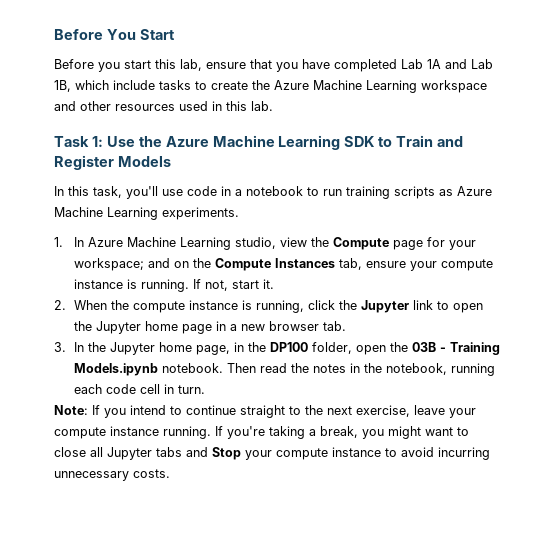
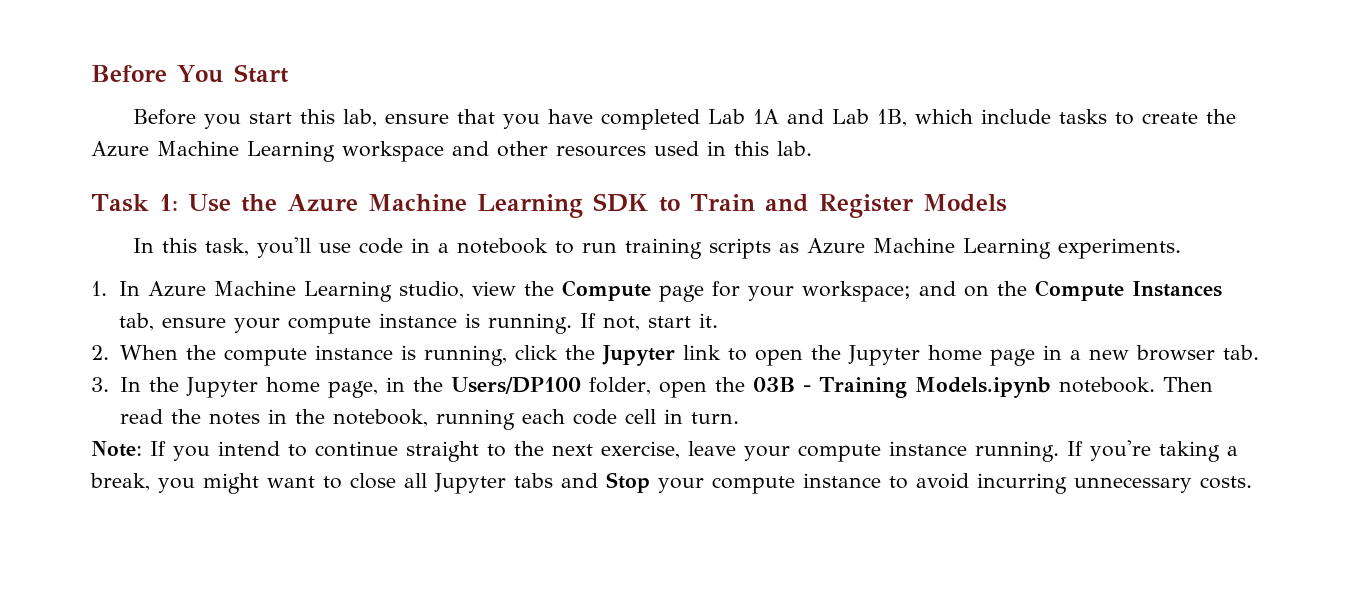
[270,342,309,352] DP100 -> [450,377,581,394] Users/DP100

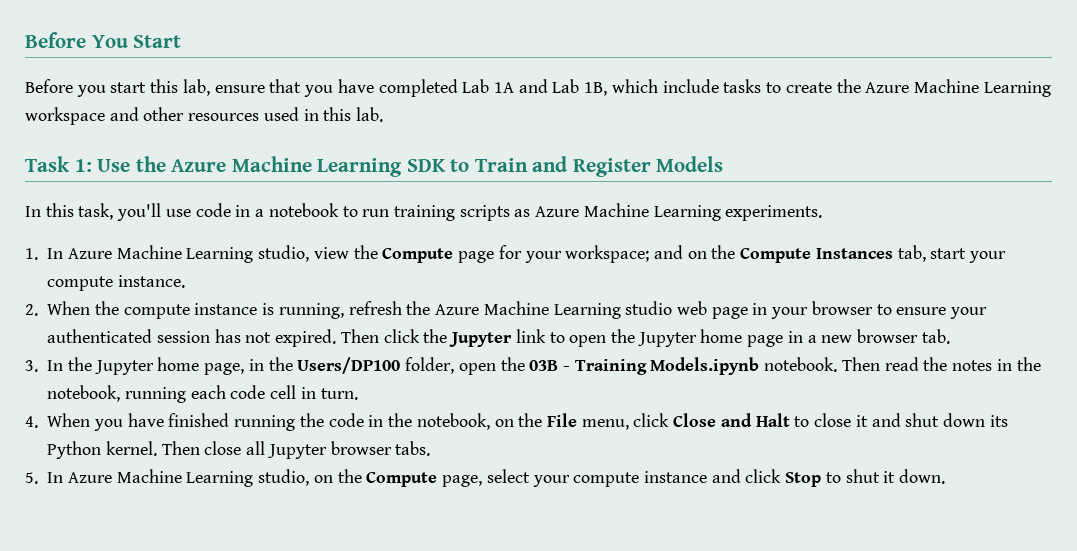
[162,313,719,334] ensure your compute instance is running. If not, start it. -> [930,248,1007,263] [47,275,186,291] start your compute instance.
(507, 355) none -> [348,301,988,319] [47,329,379,347] refresh the Azure Machine Learning studio web page in your browser to ensure your authenticated session has not expired. Then
[91,440,1238,462] [90,472,1252,494] Note: If you intend to continue straight to the next exercise, leave your compute instance running. If you're taking a break, you might want to close all Jupyter tabs and Stop your compute instance to avoid incurring unnecessary costs. -> [25,413,1008,431] [47,441,431,459] [25,469,946,487] 4. When you have finished running the code in the notebook, on the File menu, click Close and Halt to close it and shut down its Python kernel. Then close all Jupyter browser tabs. // 5. In Azure Machine Learning studio, on the Compute page, select your compute instance and click Stop to shut it down.

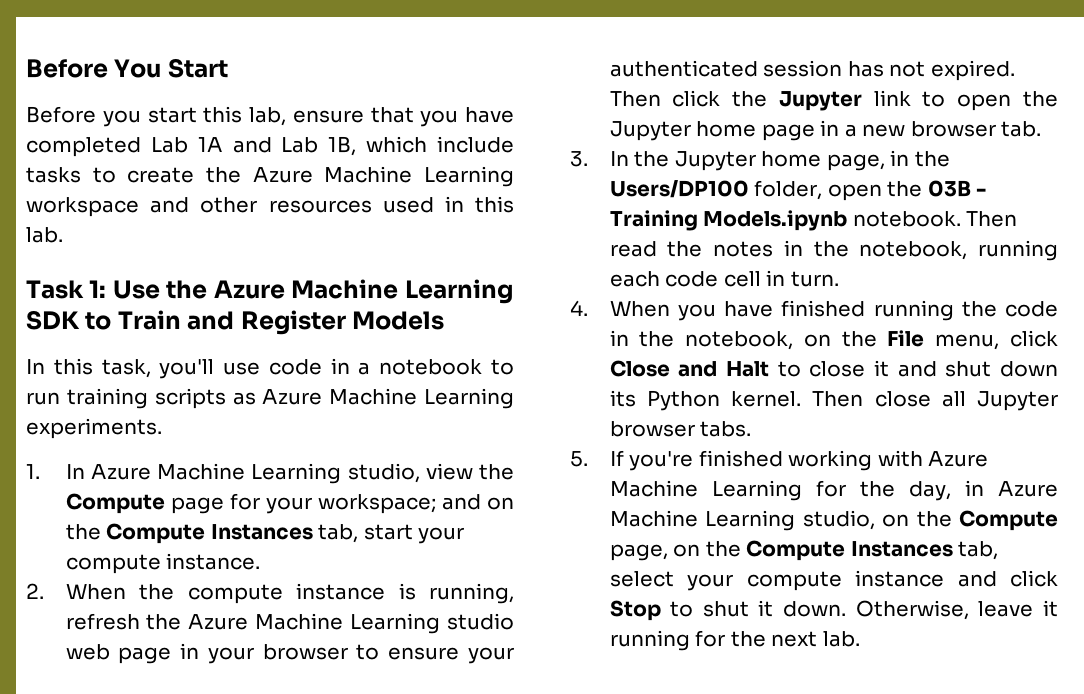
[47,472,64,483] In -> [609,450,989,471] [609,480,984,501] If you're finished working with Azure Machine Learning for the day, in
(483, 481) none -> [673,540,999,561] on the Compute Instances tab,
(946, 476) none -> [855,600,1058,620] [609,630,860,651] Otherwise, leave it running for the next lab.

